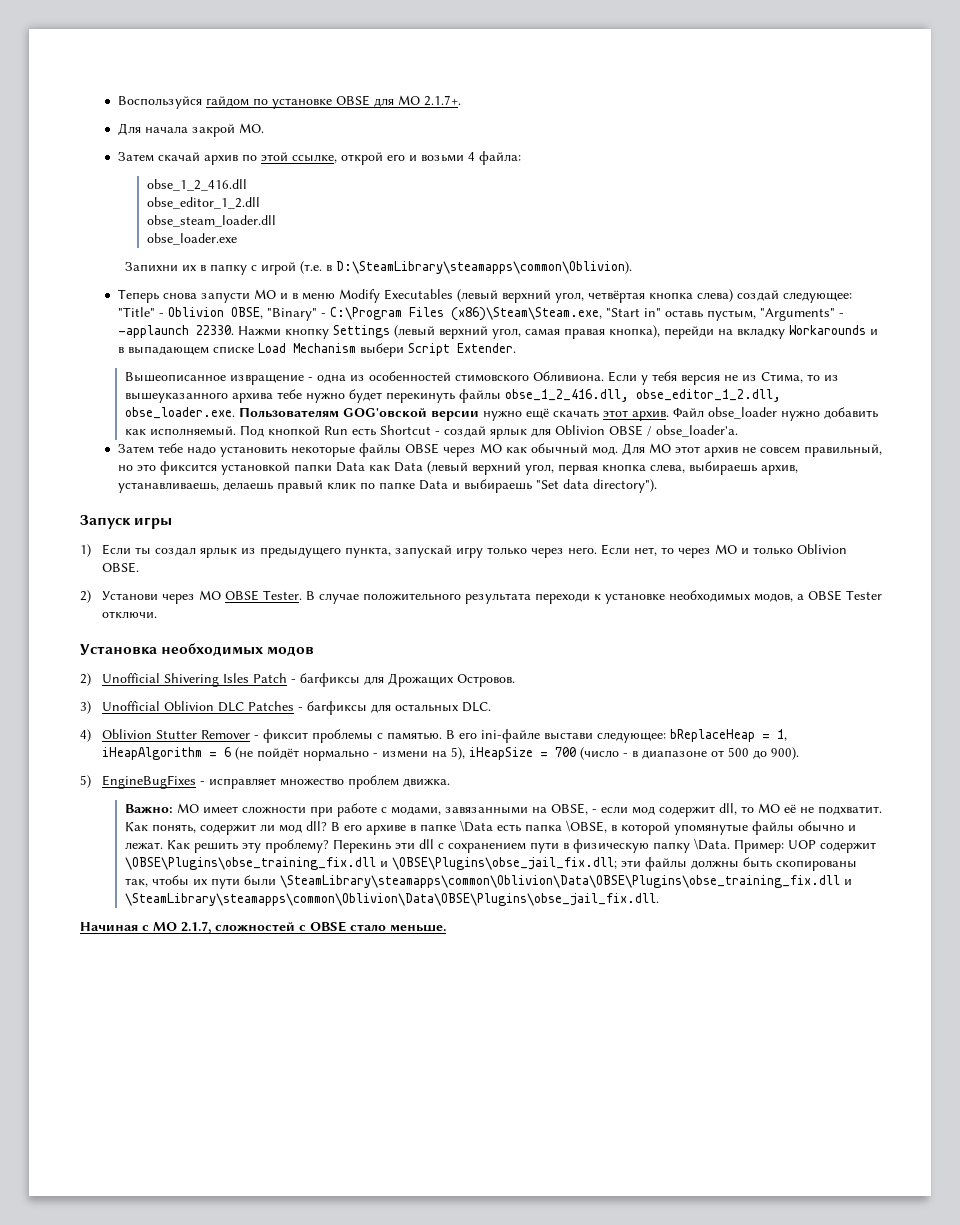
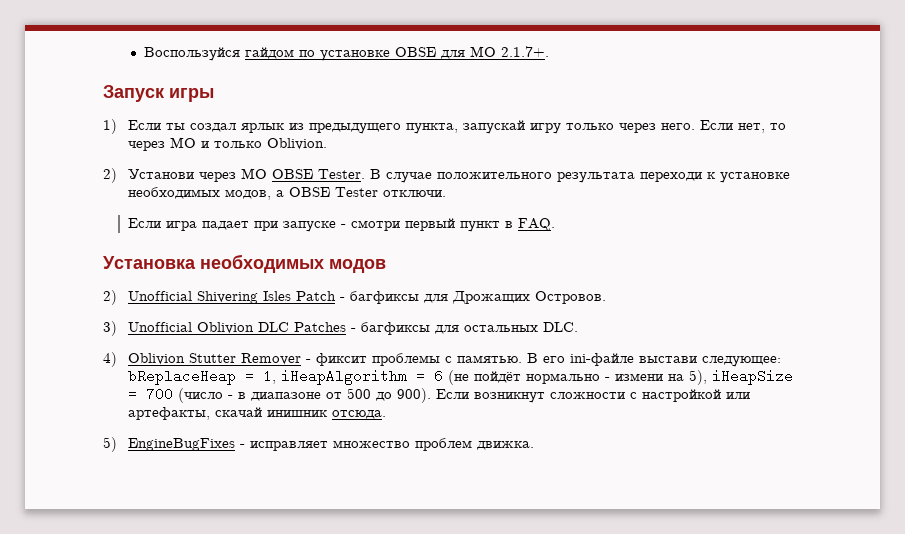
[117,123,264,137] [117,151,521,165] [146,179,247,191] [146,197,260,209] [146,215,276,227] [146,233,237,245] [124,261,632,275] [117,289,852,303] [117,307,844,321] [117,325,878,339] [117,343,516,357] [124,371,839,385] [124,389,781,403] [124,407,878,421] [124,425,738,439] [117,443,882,457] [117,461,798,475] [117,479,657,493] // Для начала закрой МО. // Затем скачай архив по этой ссылке, открой его и возьми 4 файла: // obse_1_2_416.dll // obse_editor_1_2.dll // obse_steam_loader.dll // obse_loader.exe // Запихни их в папку с игрой (т.е. в D:\SteamLibrary\steamapps\common\Oblivion). // Теперь снова запусти МО и в меню Modify Executables (левый верхний угол, четвёртая кнопка слева) создай следующее: "Title" - Oblivion OBSE, "Binary" - C:\Program Files (x86)\Steam\Steam.exe, "Start in" оставь пустым, "Arguments" - -applaunch 22330. Нажми кнопку Settings (левый верхний угол, самая правая кнопка), перейди на вкладку Workarounds и в выпадающем списке Load Mechanism выбери Script Extender. // Вышеописанное извращение - одна из особенностей стимовского Обливиона. Если у тебя версия не из Стима, то из вышеуказанного архива тебе нужно будет перекинуть файлы obse_1_2_416.dll, obse_editor_1_2.dll, obse_loader.exe. Пользователям GOG'овской версии нужно ещё скачать этот архив. Файл obse_loader нужно добавить как исполняемый. Под кнопкой Run есть Shortcut - создай ярлык для Oblivion OBSE / obse_loader'а. // Затем тебе надо установить некоторые файлы OBSE через МО как обычный мод. Для МО этот архив не совсем правильный, но это фиксится установкой папки Data как Data (левый верхний угол, первая кнопка слева, выбираешь архив, устанавливаешь, делаешь правый клик по папке Data и выбираешь "Set data directory"). -> (549, 51) none
[797,544,848,554] [102,562,140,573] Oblivion OBSE. -> [266,138,327,150] Oblivion.
(158, 614) none -> [127,218,555,232] // Если игра падает при запуске - смотри первый пункт в FAQ.
(800, 753) none -> [435,389,750,403] [127,407,386,420] Если возникнут сложности с настройкой или артефакты, скачай инишник отсюда.
[124,803,882,817] [124,820,856,835] [124,838,876,853] [124,857,857,871] [124,875,852,889] [124,893,659,906] [80,921,446,934] // Важно: МО имеет сложности при работе с модами, завязанными на OBSE, - если мод содержит dll, то МО её не подхватит. Как понять, содержит ли мод dll? В его архиве в папке \Data есть папка \OBSE, в которой упомянутые файлы обычно и лежат. Как решить эту проблему? Перекинь эти dll с сохранением пути в физическую папку \Data. Пример: UOP содержит \OBSE\Plugins\obse_training_fix.dll и \OBSE\Plugins\obse_jail_fix.dll; эти файлы должны быть скопированы так, чтобы их пути были \SteamLibrary\steamapps\common\Oblivion\Data\OBSE\Plugins\obse_training_fix.dll и \SteamLibrary\steamapps\common\Oblivion\Data\OBSE\Plugins\obse_jail_fix.dll. // Начиная с MO 2.1.7, сложностей с OBSE стало меньше. -> (534, 445) none

